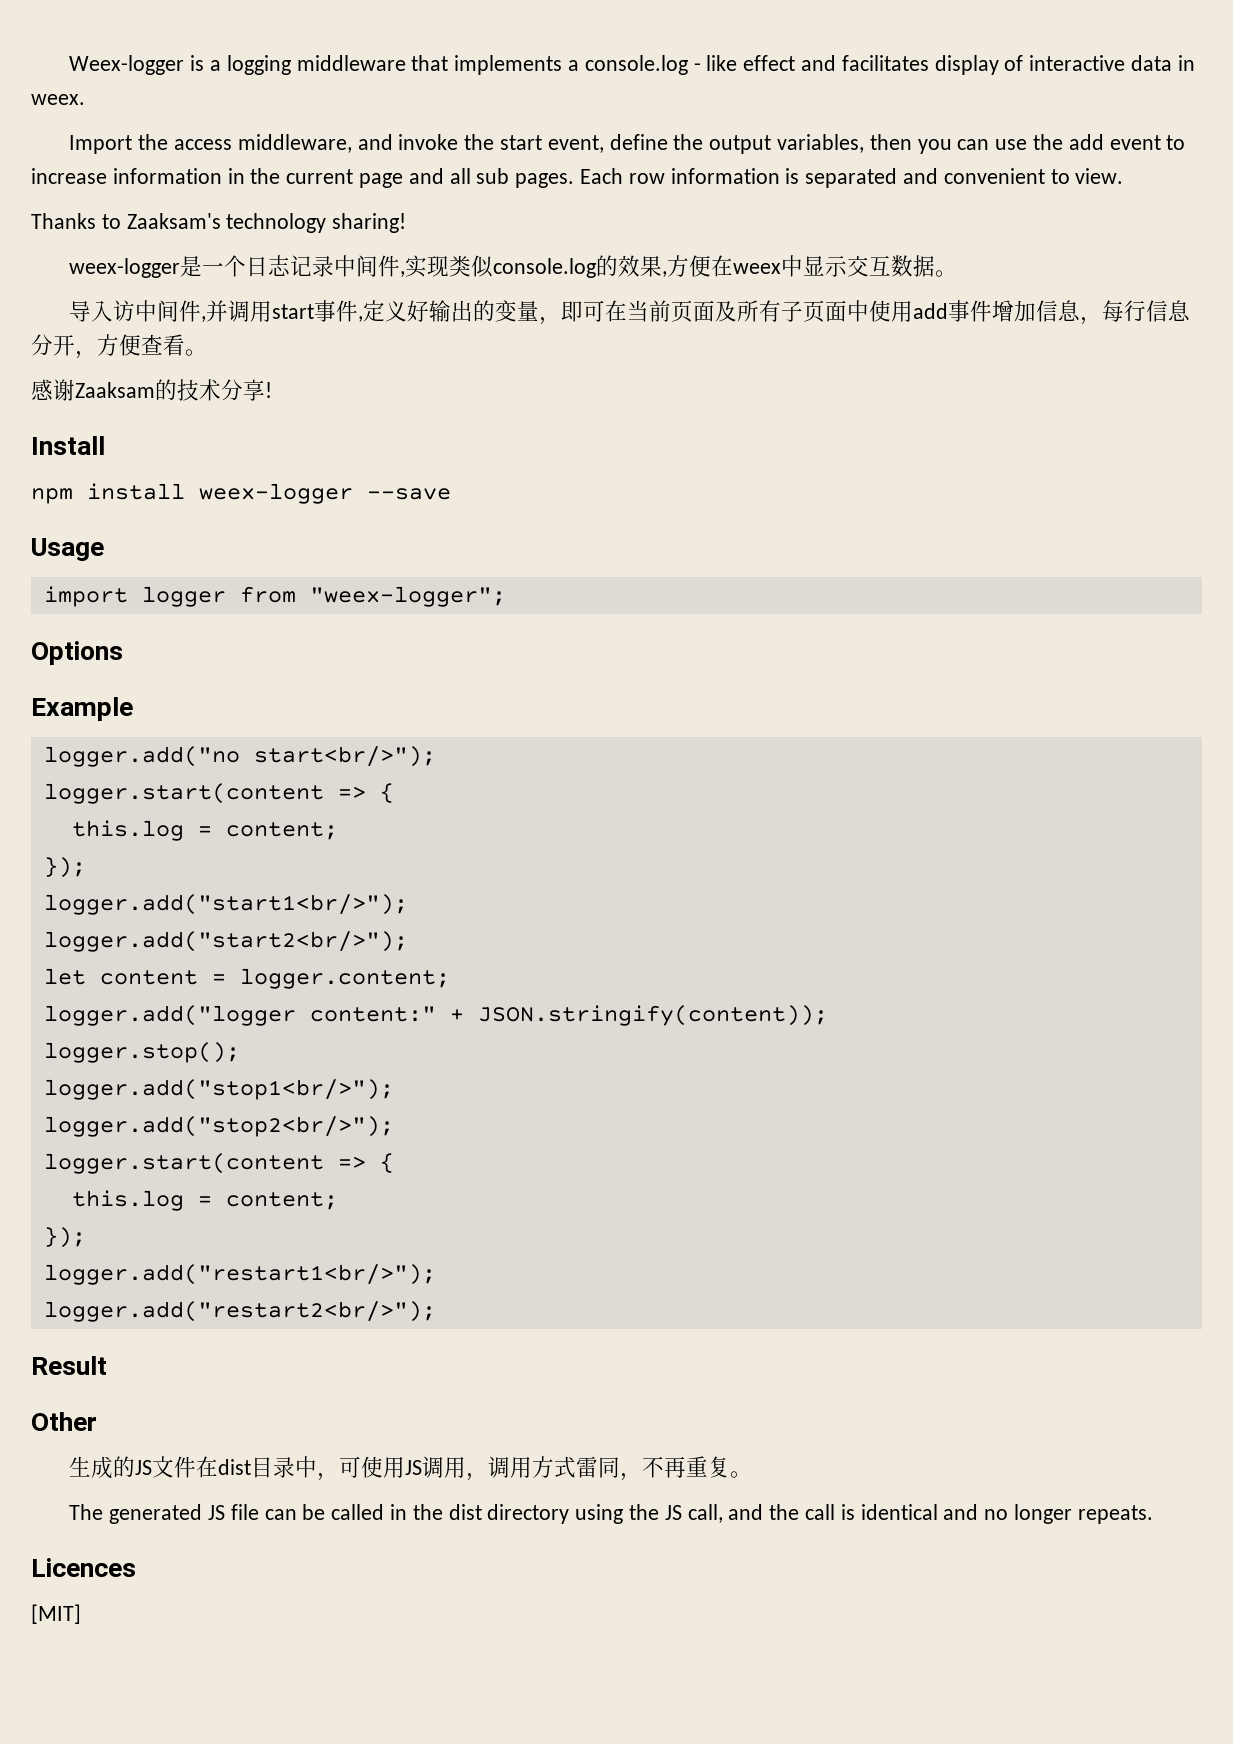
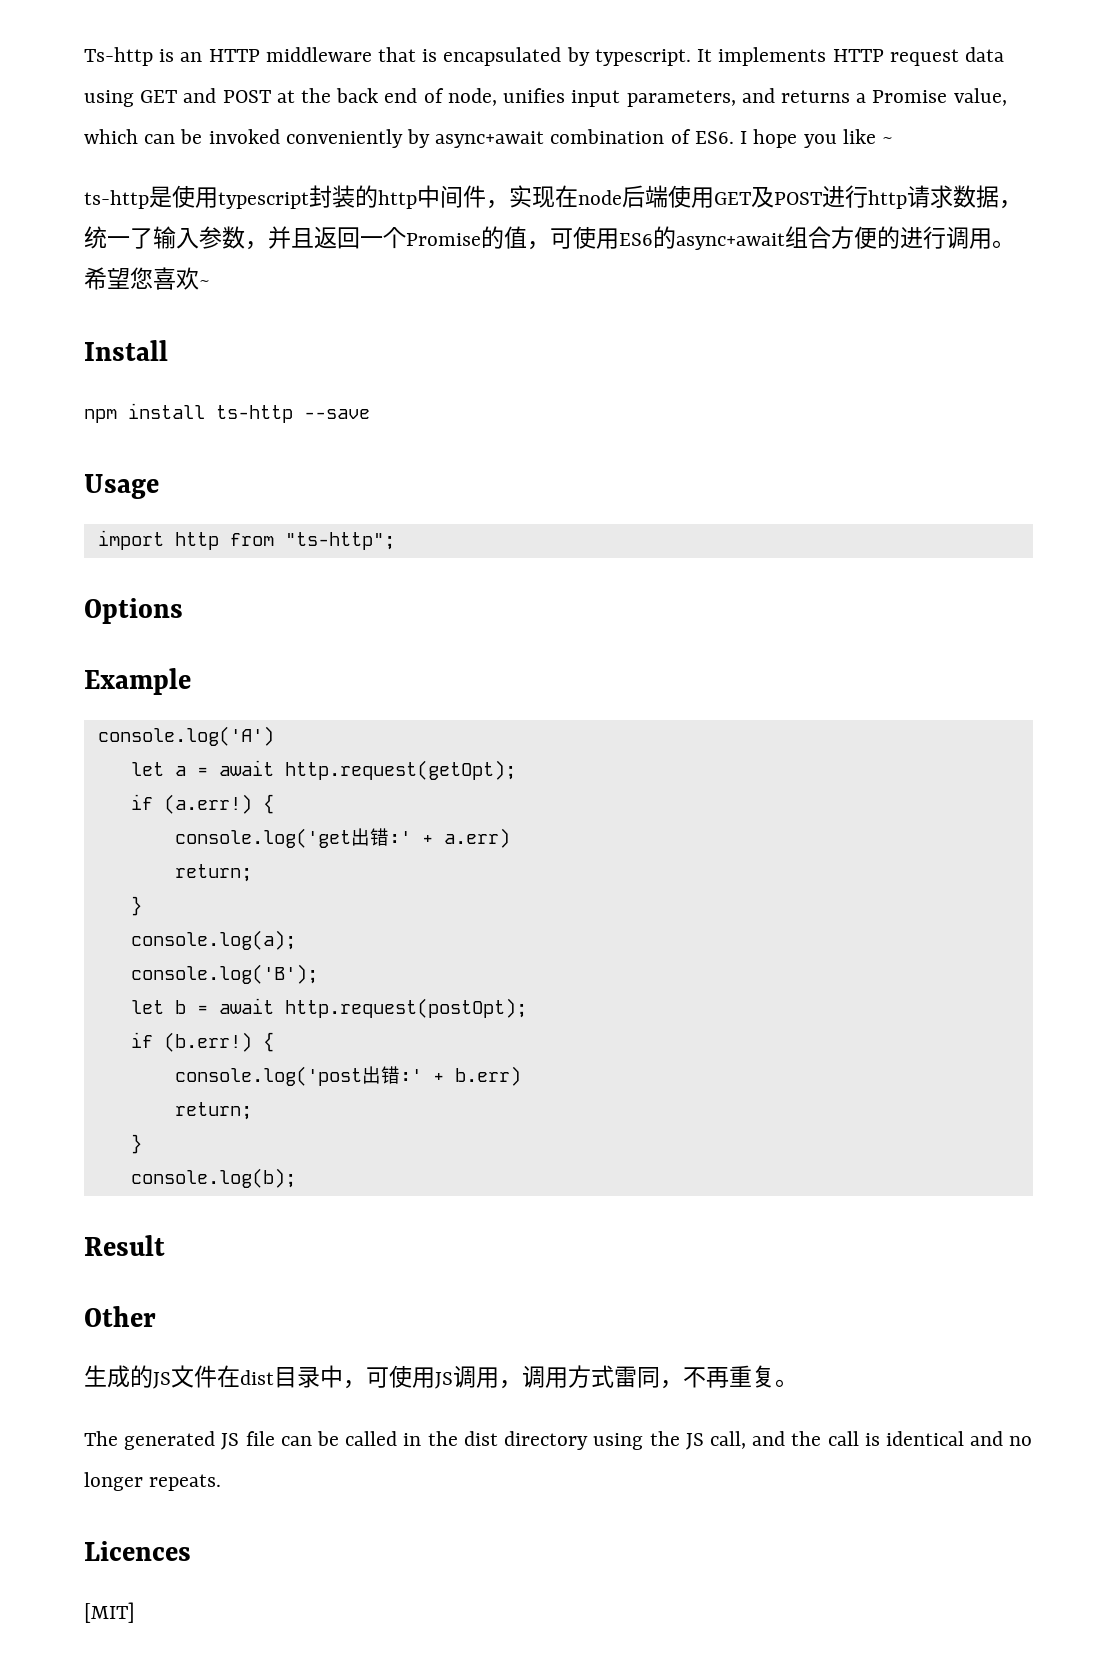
[69,55,1195,75] [31,94,85,105] [69,134,1186,154] [31,168,1124,188] [31,213,407,233] [69,255,958,278] [69,300,1191,325] [31,334,207,359] [31,379,272,401] Weex-logger is a logging middleware that implements a console.log - like effect and facilitates display of interactive data in weex. // Import the access middleware, and invoke the start event, define the output variables, then you can use the add event to increase information in the current page and all sub pages. Each row information is separated and convenient to view. // Thanks to Zaaksam's technology sharing! // weex-logger是一个日志记录中间件,实现类似console.log的效果,方便在weex中显示交互数据。 // 导入访中间件,并调用start事件,定义好输出的变量，即可在当前页面及所有子页面中使用add事件增加信息，每行信息分开，方便查看。 // 感谢Zaaksam的技术分享! -> [84,47,1004,66] [84,88,1007,107] [84,129,893,148] [84,185,1022,209] [84,226,1015,250] [84,267,210,290] Ts-http is an HTTP middleware that is encapsulated by typescript. It implements HTTP request data using GET and POST at the back end of node, unifies input parameters, and returns a Promise value, which can be invoked conveniently by async+await combination of ES6. I hope you like ~ // ts-http是使用typescript封装的http中间件，实现在node后端使用GET及POST进行http请求数据，统一了输入参数，并且返回一个Promise的值，可使用ES6的async+await组合方便的进行调用。希望您喜欢~
[199,483,353,504] weex-logger -> [216,405,293,423] ts-http
[141,586,506,607] logger from "weex-logger"; -> [174,532,395,550] http from "ts-http";
[43,746,436,767] [43,783,394,804] [71,820,338,841] [43,857,86,878] [43,894,408,915] [43,931,408,952] [43,968,450,989] [43,1005,828,1026] [43,1042,240,1063] [43,1079,394,1100] [43,1116,394,1137] [43,1153,394,1174] [71,1190,338,1211] [43,1227,86,1248] [43,1264,436,1285] [43,1301,436,1322] logger.add("no start<br/>"); // logger.start(content => { // this.log = content; // }); // logger.add("start1<br/>"); // logger.add("start2<br/>"); // let content = logger.content; // logger.add("logger content:" + JSON.stringify(content)); // logger.stop(); // logger.add("stop1<br/>"); // logger.add("stop2<br/>"); // logger.start(content => { // this.log = content; // }); // logger.add("restart1<br/>"); // logger.add("restart2<br/>"); -> [97,726,274,746] [130,760,516,780] [130,794,274,814] [174,828,510,848] [174,864,252,882] [130,896,142,916] [130,930,296,950] [130,964,318,984] [130,998,527,1018] [130,1032,274,1052] [174,1066,521,1086] [174,1102,252,1120] [130,1134,142,1154] [130,1168,296,1188] console.log('A') // let a = await http.request(getOpt); // if (a.err!) { // console.log('get出错:' + a.err) // return; // } // console.log(a); // console.log('B'); // let b = await http.request(postOpt); // if (b.err!) { // console.log('post出错:' + b.err) // return; // } // console.log(b);

